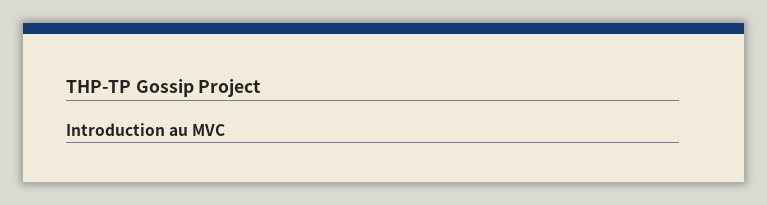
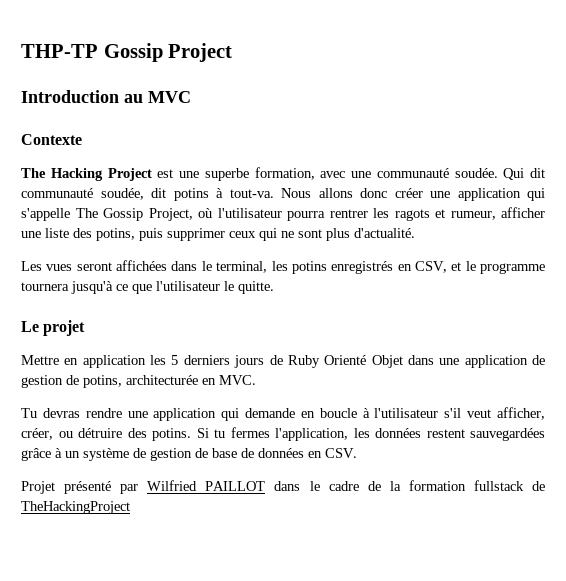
(226, 130) none -> [21,134,82,145] [21,167,545,181] [21,188,545,201] [21,207,545,221] [21,228,415,241] [21,260,545,274] [21,281,274,294] [21,320,86,336] [21,355,545,368] [21,375,256,388] [21,407,546,421] [21,427,545,441] [21,448,357,461] [21,480,545,494] [21,501,130,514] // Contexte // The Hacking Project est une superbe formation, avec une communauté soudée. Qui dit communauté soudée, dit potins à tout-va. Nous allons donc créer une application qui s'appelle The Gossip Project, où l'utilisateur pourra rentrer les ragots et rumeur, afficher une liste des potins, puis supprimer ceux qui ne sont plus d'actualité. // Les vues seront affichées dans le terminal, les potins enregistrés en CSV, et le programme tournera jusqu'à ce que l'utilisateur le quitte. // Le projet // Mettre en application les 5 derniers jours de Ruby Orienté Objet dans une application de gestion de potins, architecturée en MVC. // Tu devras rendre une application qui demande en boucle à l'utilisateur s'il veut afficher, créer, ou détruire des potins. Si tu fermes l'application, les données restent sauvegardées grâce à un système de gestion de base de données en CSV. // Projet présenté par Wilfried PAILLOT dans le cadre de la formation fullstack de TheHackingProject

